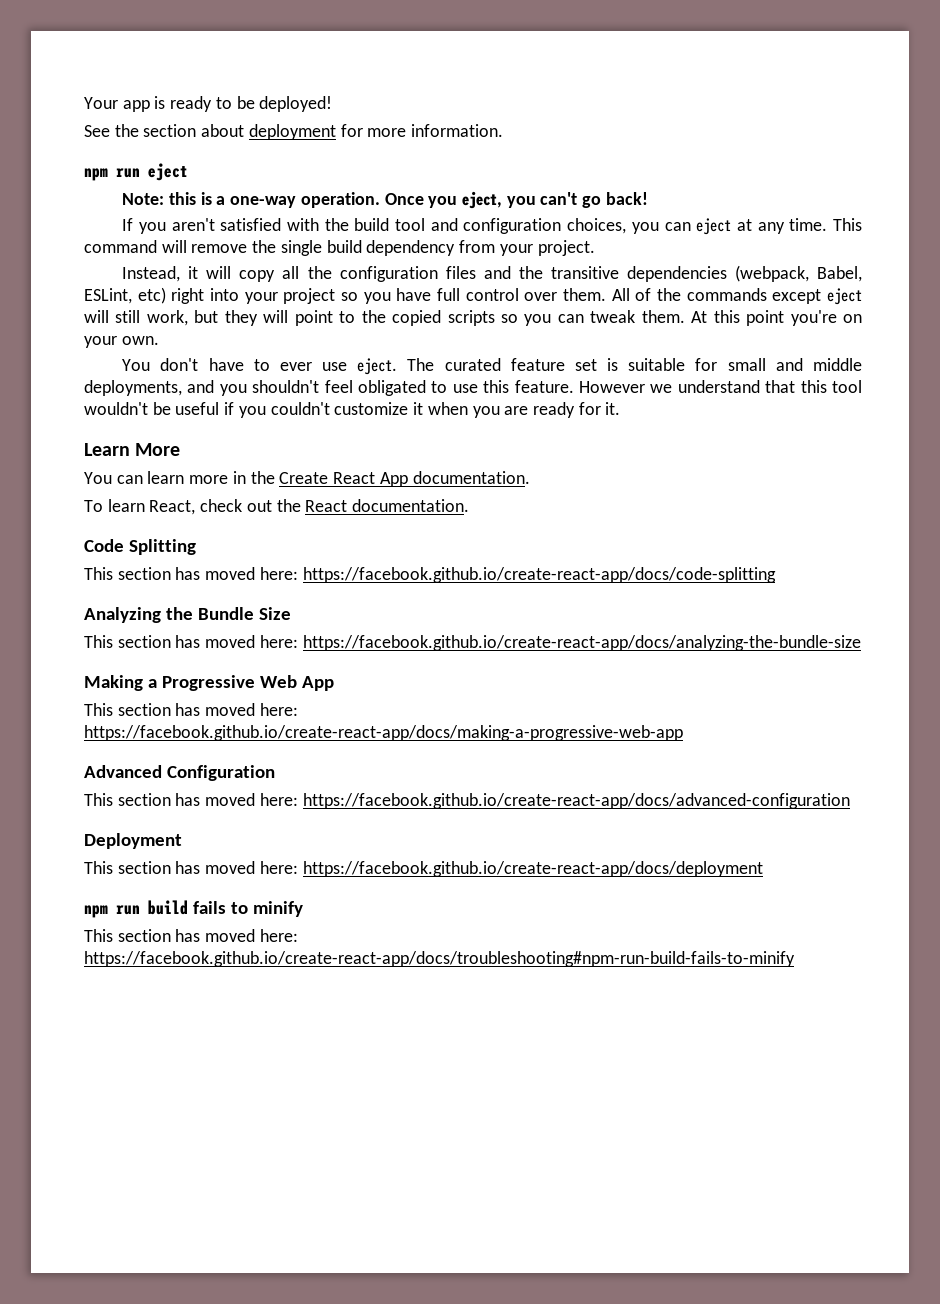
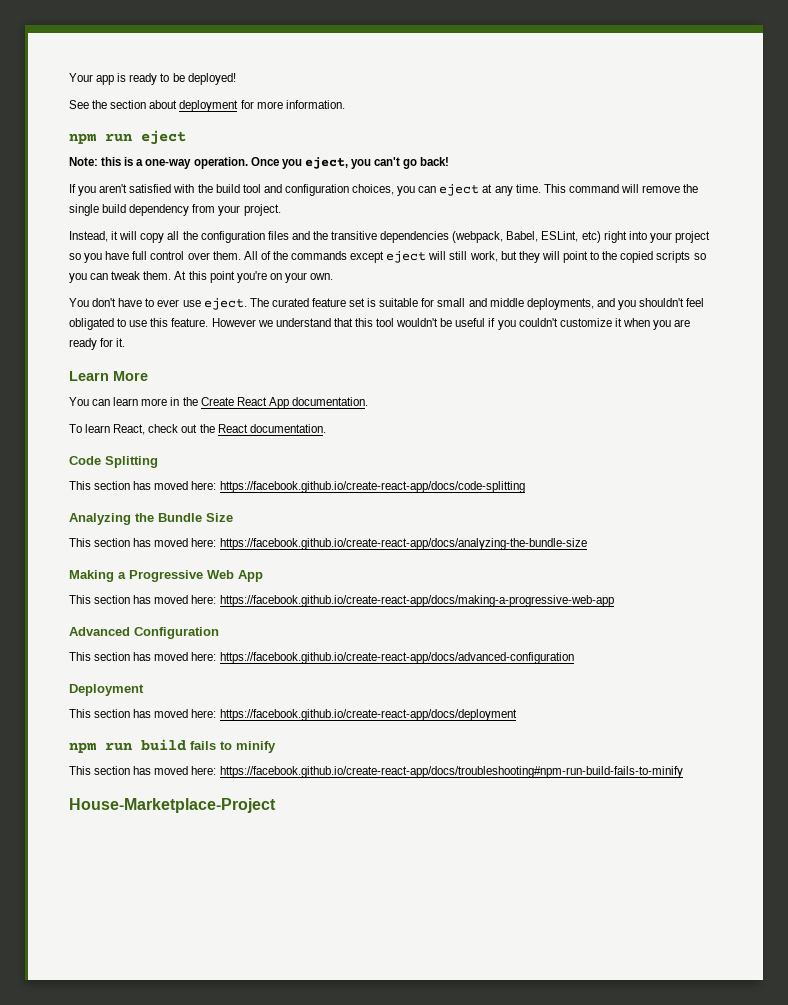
(795, 959) none -> [69,798,276,813] // House-Marketplace-Project

